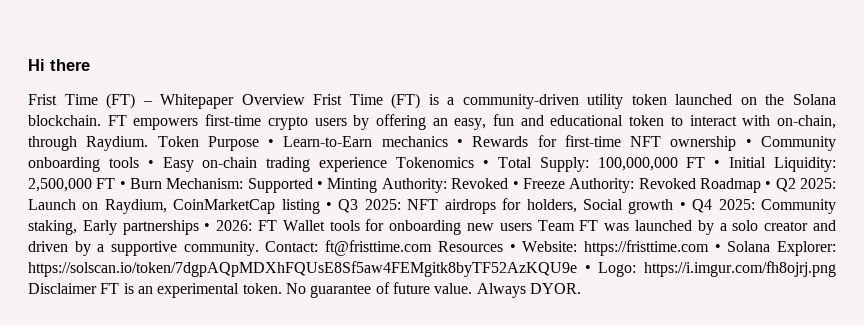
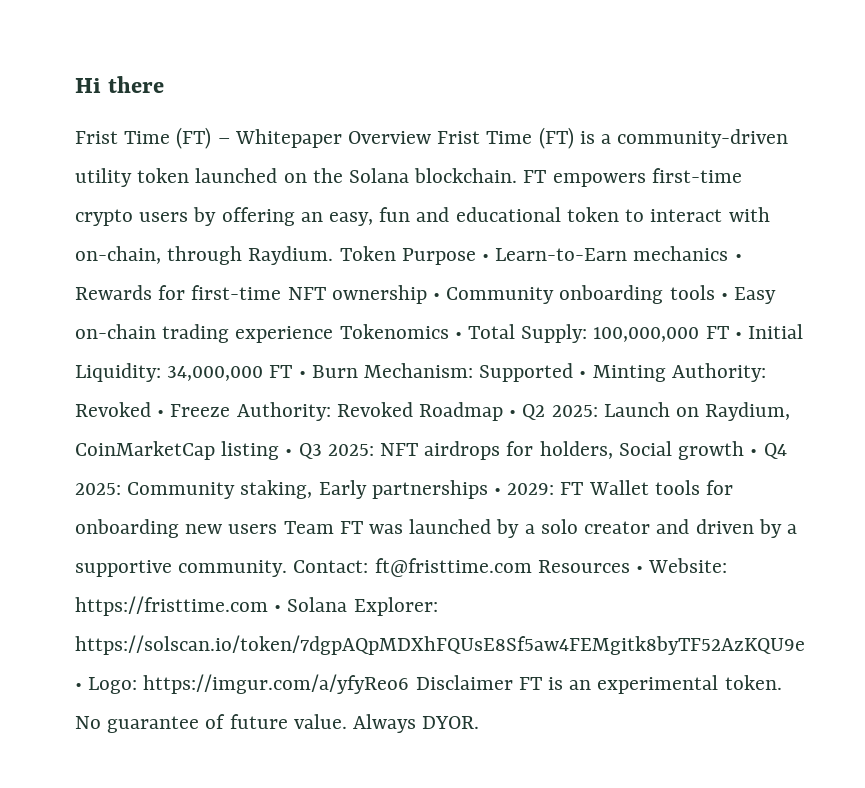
[28,178,92,192] 2,500,000 -> [167,366,264,381] 34,000,000
[216,220,253,231] 2026: -> [507,483,555,495] 2029:
[643,261,836,277] https://i.imgur.com/fh8ojrj.png -> [143,674,410,694] https://imgur.com/a/yfyReo6

